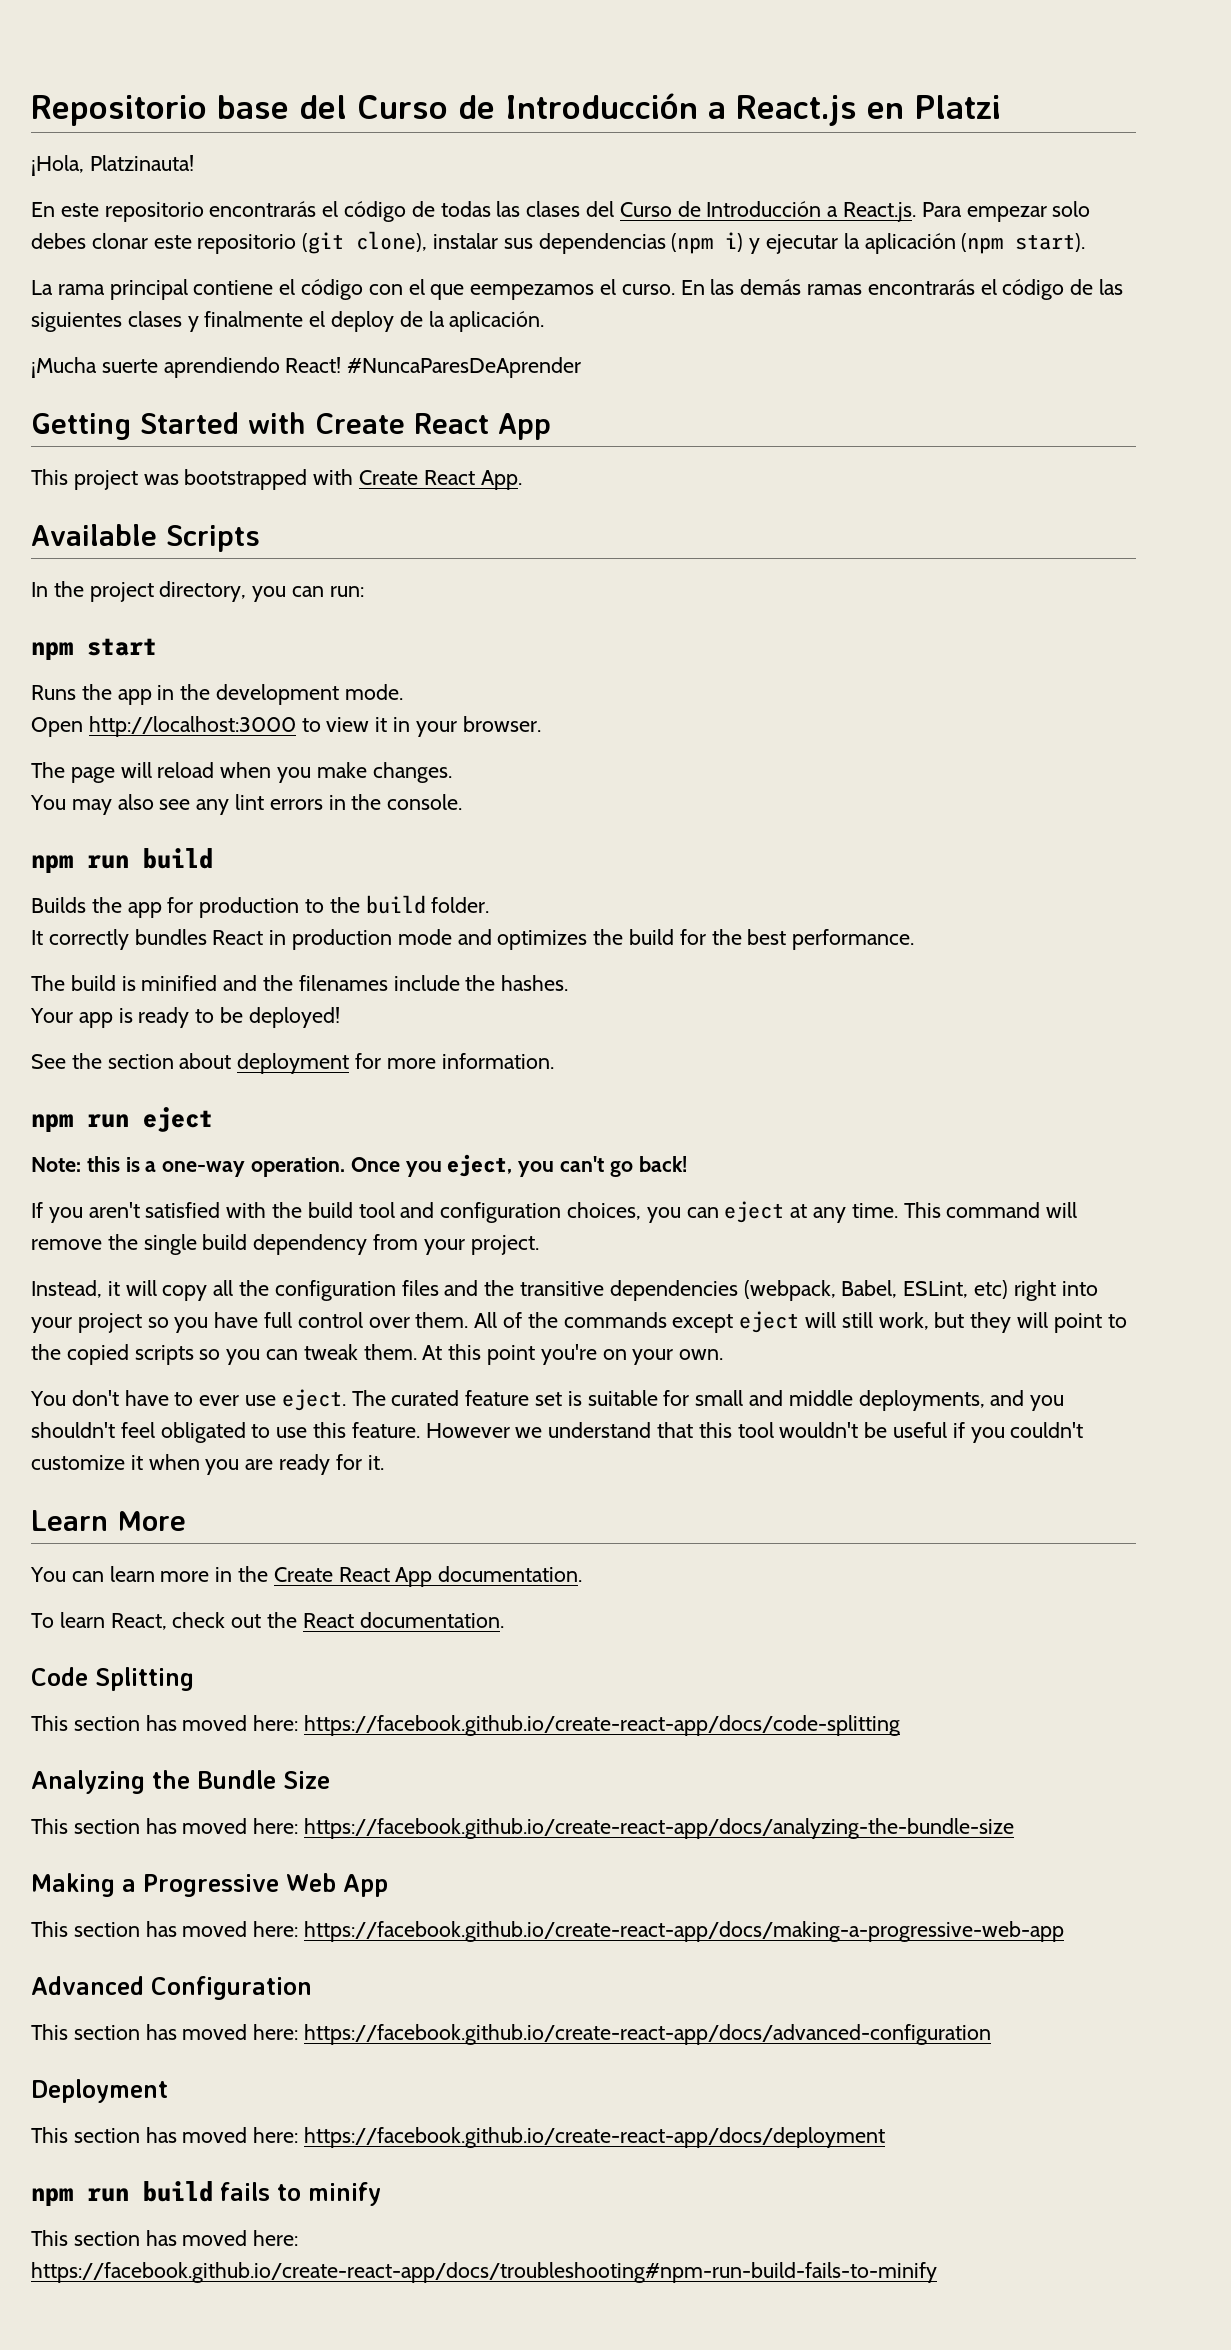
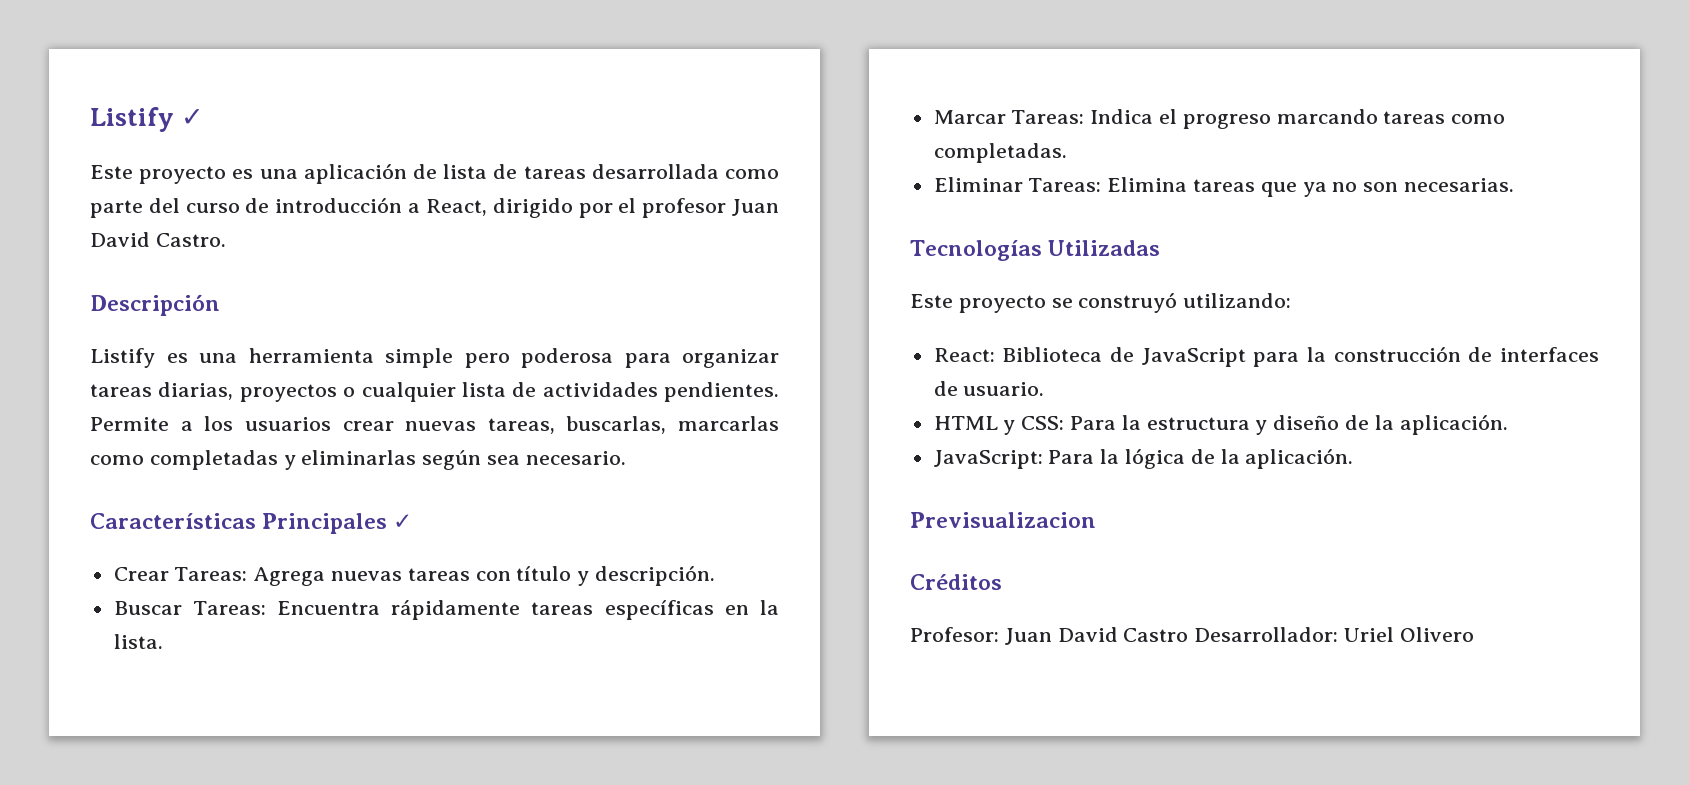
[31,93,1001,126] [31,155,194,176] [31,201,1091,222] [31,231,1086,254] [31,279,1124,300] [31,311,545,332] [31,357,582,378] [31,412,551,440] [31,469,522,490] [31,524,260,552] [31,581,364,602] [31,638,157,660] [31,684,403,705] [31,716,541,737] [31,762,452,783] [30,794,463,815] [31,848,213,873] [31,895,490,918] [31,929,915,950] [31,975,569,991] [30,1007,340,1028] [31,1053,554,1074] [31,1107,213,1132] [31,1154,687,1177] [31,1201,1078,1223] [31,1234,539,1255] [31,1280,1098,1301] [31,1311,1127,1333] [31,1344,724,1365] [30,1389,1065,1411] [31,1422,1084,1443] [31,1454,384,1475] [31,1510,186,1531] [30,1566,583,1587] [31,1612,504,1630] [31,1667,194,1691] [31,1715,901,1736] [31,1770,330,1794] [31,1818,1015,1839] [31,1873,388,1897] [31,1921,1065,1942] [31,1976,312,2000] [31,2024,992,2045] [31,2079,168,2103] [31,2127,886,2148] [31,2181,381,2206] [31,2230,299,2246] [31,2262,937,2283] Repositorio base del Curso de Introducción a React.js en Platzi // ¡Hola, Platzinauta! // En este repositorio encontrarás el código de todas las clases del Curso de Introducción a React.js. Para empezar solo debes clonar este repositorio (git clone), instalar sus dependencias (npm i) y ejecutar la aplicación (npm start). // La rama principal contiene el código con el que eempezamos el curso. En las demás ramas encontrarás el código de las siguientes clases y finalmente el deploy de la aplicación. // ¡Mucha suerte aprendiendo React! #NuncaParesDeAprender // Getting Started with Create React App // This project was bootstrapped with Create React App. // Available Scripts // In the project directory, you can run: // npm start // Runs the app in the development mode. // Open http://localhost:3000 to view it in your browser. // The page will reload when you make changes. // You may also see any lint errors in the console. // npm run build // Builds the app for production to the build folder. // It correctly bundles React in production mode and optimizes the build for the best performance. // The build is minified and the filenames include the hashes. // Your app is ready to be deployed! // See the section about deployment for more information. // npm run eject // Note: this is a one-way operation. Once you eject, you can't go back! // If you aren't satisfied with the build tool and configuration choices, you can eject at any time. This command will remove the single build dependency from your project. // Instead, it will copy all the configuration files and the transitive dependencies (webpack, Babel, ESLint, etc) right into your project so you have full control over them. All of the commands except eject will still work, but they will point to the copied scripts so you can tweak them. At this point you're on your own. // You don't have to ever use eject. The curated feature set is suitable for small and middle deployments, and you shouldn't feel obligated to use this feature. However we understand that this tool wouldn't be useful if you couldn't customize it when you are ready for it. // Learn More // You can learn more in the Create React App documentation. // To learn React, check out the React documentation. // Code Splitting // This section has moved here: https://facebook.github.io/create-react-app/docs/code-splitting // Analyzing the Bundle Size // This section has moved here: https://facebook.github.io/create-react-app/docs/analyzing-the-bundle-size // Making a Progressive Web App // This section has moved here: https://facebook.github.io/create-react-app/docs/making-a-progressive-web-app // Advanced Configuration // This section has moved here: https://facebook.github.io/create-react-app/docs/advanced-configuration // Deployment // This section has moved here: https://facebook.github.io/create-react-app/docs/deployment // npm run build fails to minify // This section has moved here: https://facebook.github.io/create-react-app/docs/troubleshooting#npm-run-build-fails-to-minify -> [90,107,205,132] [90,163,779,184] [90,197,780,218] [90,232,226,247] [90,294,220,316] [90,348,779,368] [90,382,779,402] [90,416,779,434] [90,450,626,470] [90,513,413,534] [113,565,716,586] [113,600,779,620] [113,634,163,649] [933,109,1506,129] [933,143,1067,163] [933,177,1515,197] [910,240,1161,261] [910,292,1292,313] [933,346,1599,367] [933,381,1045,396] [933,414,1508,435] [933,448,1354,469] [910,512,1096,528] [910,574,1002,590] [910,627,1474,645] Listify ✓ // Este proyecto es una aplicación de lista de tareas desarrollada como parte del curso de introducción a React, dirigido por el profesor Juan David Castro. // Descripción // Listify es una herramienta simple pero poderosa para organizar tareas diarias, proyectos o cualquier lista de actividades pendientes. Permite a los usuarios crear nuevas tareas, buscarlas, marcarlas como completadas y eliminarlas según sea necesario. // Características Principales ✓ // Crear Tareas: Agrega nuevas tareas con título y descripción. // Buscar Tareas: Encuentra rápidamente tareas específicas en la lista. // Marcar Tareas: Indica el progreso marcando tareas como completadas. // Eliminar Tareas: Elimina tareas que ya no son necesarias. // Tecnologías Utilizadas // Este proyecto se construyó utilizando: // React: Biblioteca de JavaScript para la construcción de interfaces de usuario. // HTML y CSS: Para la estructura y diseño de la aplicación. // JavaScript: Para la lógica de la aplicación. // Previsualizacion // Créditos // Profesor: Juan David Castro Desarrollador: Uriel Olivero

